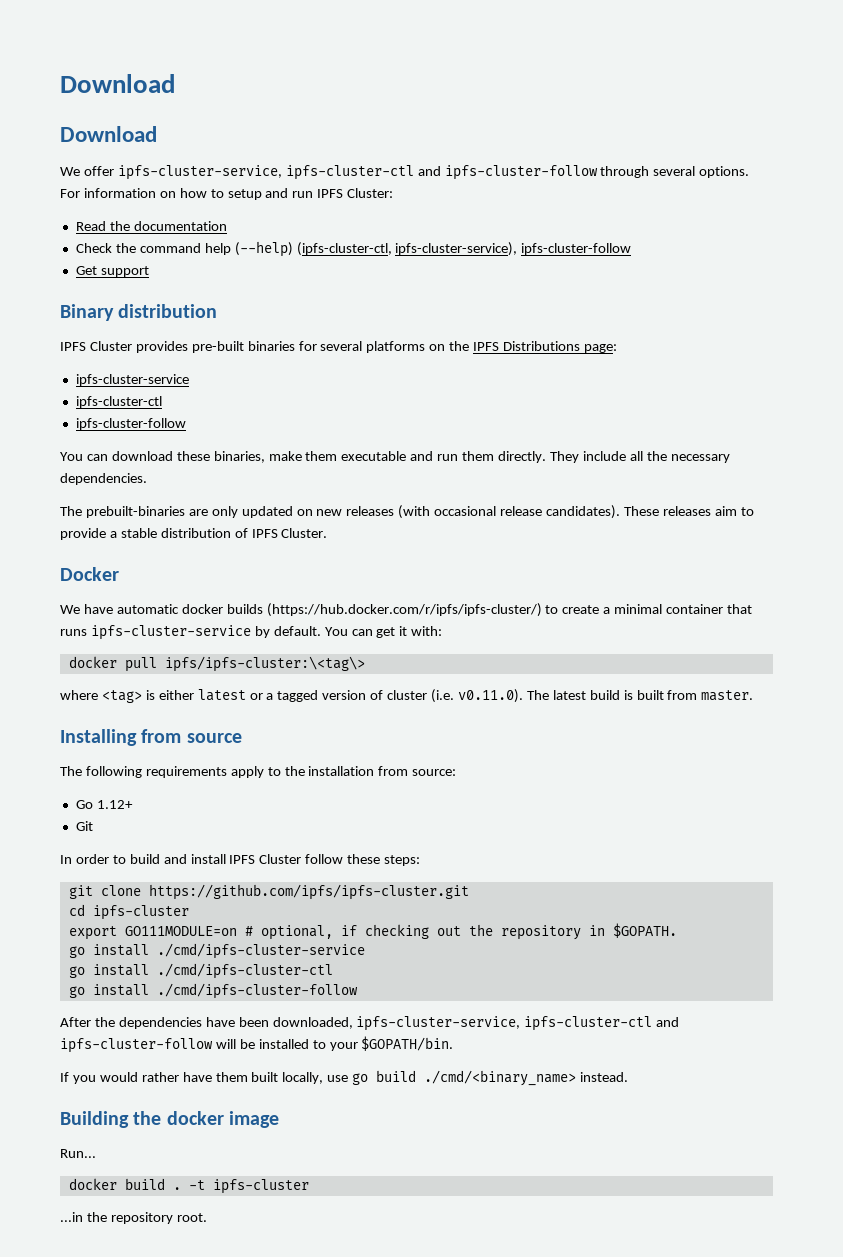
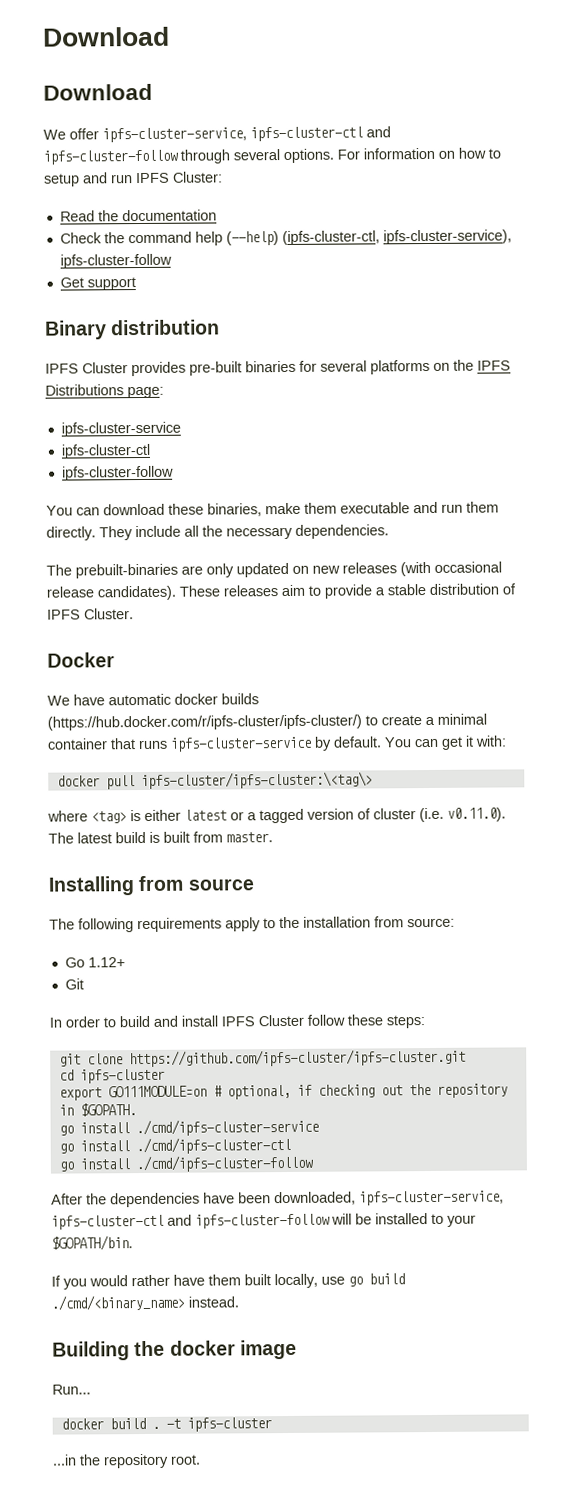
[266,603,542,617] (https://hub.docker.com/r/ipfs/ipfs-cluster/) -> [47,714,362,731] (https://hub.docker.com/r/ipfs-cluster/ipfs-cluster/)
[164,656,365,672] ipfs/ipfs-cluster:\<tag\> -> [140,771,373,790] ipfs-cluster/ipfs-cluster:\<tag\>
[148,884,469,900] https://github.com/ipfs/ipfs-cluster.git -> [128,1048,466,1068] https://github.com/ipfs-cluster/ipfs-cluster.git

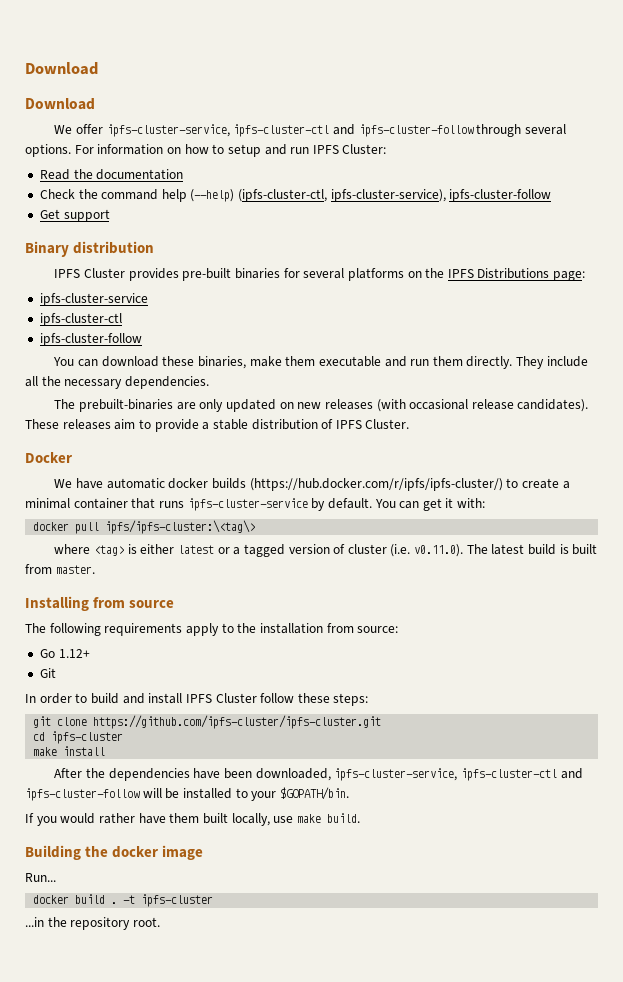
[47,714,362,731] (https://hub.docker.com/r/ipfs-cluster/ipfs-cluster/) -> [249,478,503,491] (https://hub.docker.com/r/ipfs/ipfs-cluster/)
[140,771,373,790] ipfs-cluster/ipfs-cluster:\<tag\> -> [105,520,256,534] ipfs/ipfs-cluster:\<tag\>
[58,1083,508,1101] [58,1103,137,1117] [58,1118,319,1137] [58,1136,291,1155] [58,1154,313,1173] export GO111MODULE=on # optional, if checking out the repository in $GOPATH. // go install ./cmd/ipfs-cluster-service // go install ./cmd/ipfs-cluster-ctl // go install ./cmd/ipfs-cluster-follow -> [33,746,106,756] make install
[348,1273,405,1287] [51,1294,239,1311] go build ./cmd/<binary_name> instead. -> [296,813,360,823] make build.

